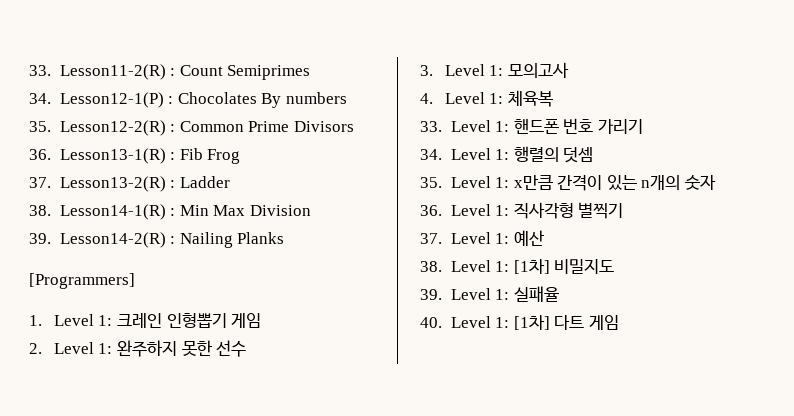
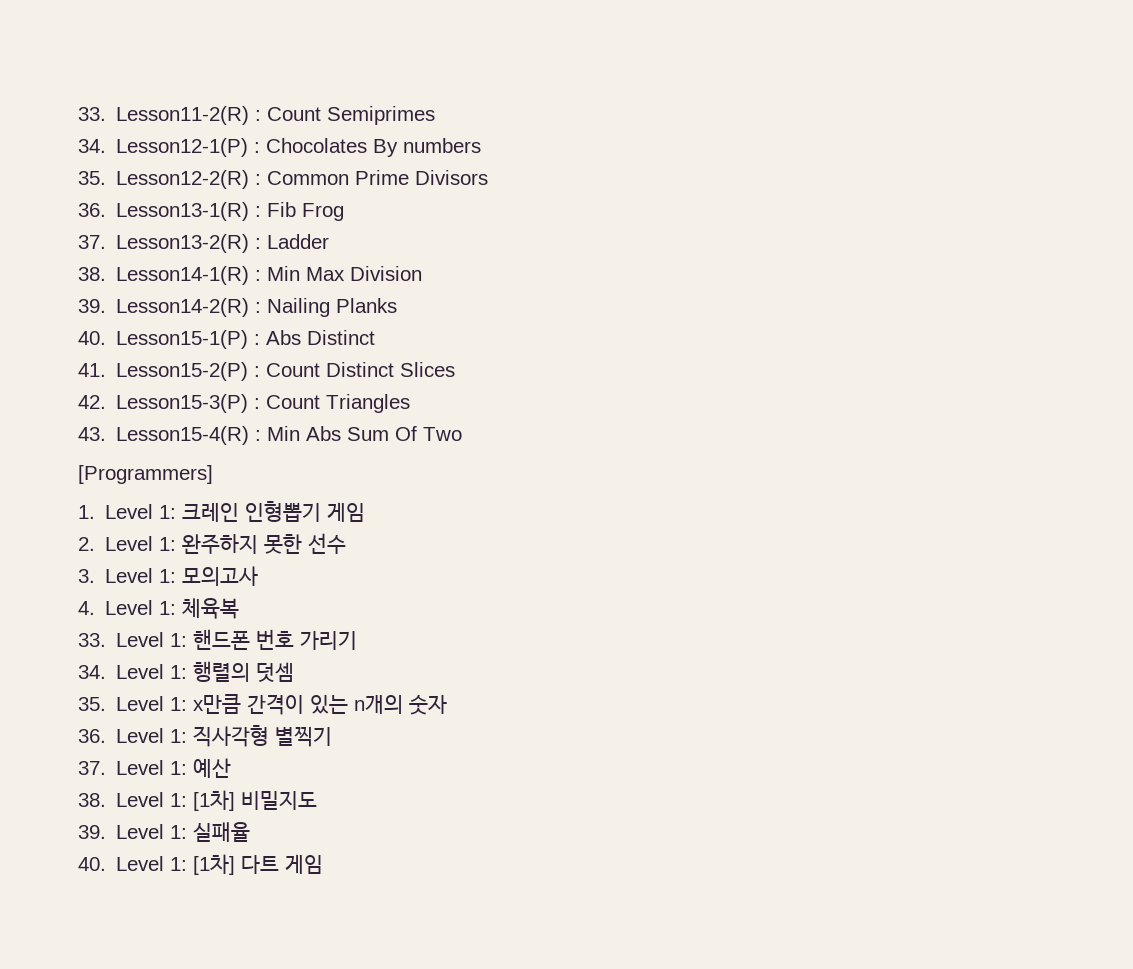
(285, 238) none -> [78,330,376,349] [78,362,456,381] [78,394,411,413] [78,426,463,445] // 40. Lesson15-1(P) : Abs Distinct // 41. Lesson15-2(P) : Count Distinct Slices // 42. Lesson15-3(P) : Count Triangles // 43. Lesson15-4(R) : Min Abs Sum Of Two

